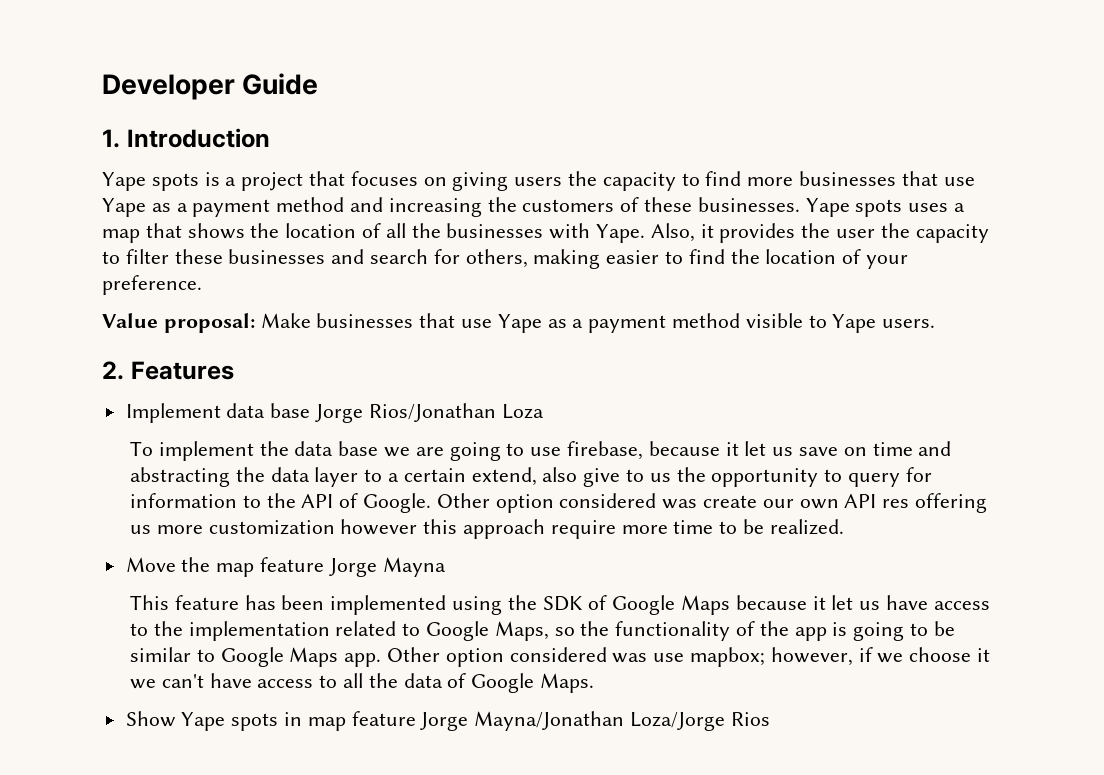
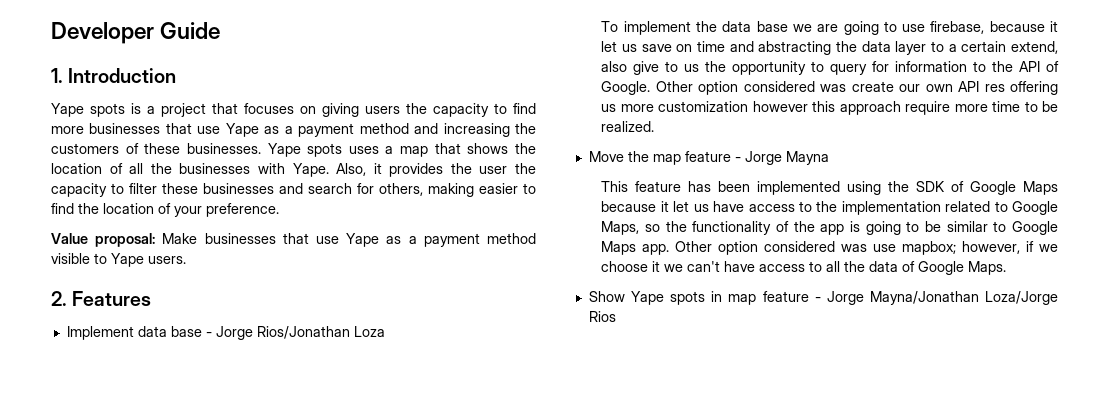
(311, 410) none -> [205,332,212,337] -
(325, 564) none -> [734,157,741,162] -
(416, 718) none -> [814,297,821,302] -

